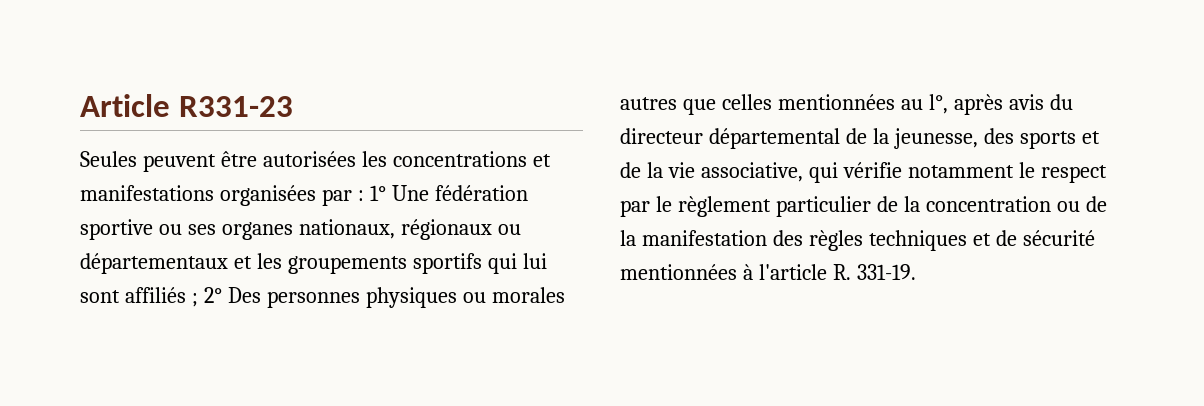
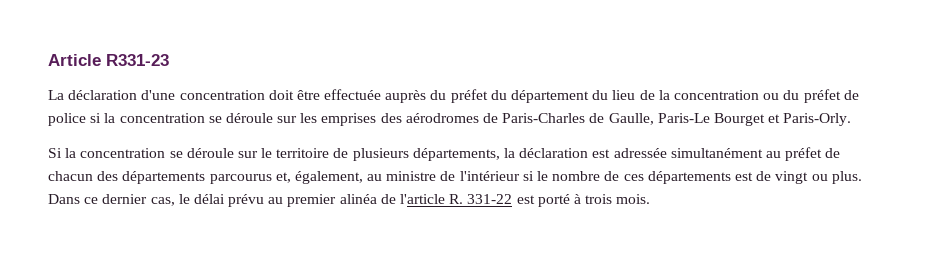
[80,151,551,172] [80,185,528,206] [80,219,521,240] [80,253,547,274] [80,287,565,308] [620,94,1073,115] [620,128,1100,149] [620,162,1107,183] [620,196,1107,217] [620,230,1095,251] [620,264,916,280] Seules peuvent être autorisées les concentrations et manifestations organisées par : 1° Une fédération sportive ou ses organes nationaux, régionaux ou départementaux et les groupements sportifs qui lui sont affiliés ; 2° Des personnes physiques ou morales autres que celles mentionnées au l°, après avis du directeur départemental de la jeunesse, des sports et de la vie associative, qui vérifie notamment le respect par le règlement particulier de la concentration ou de la manifestation des règles techniques et de sécurité mentionnées à l'article R. 331-19. -> [48,89,859,103] [48,113,852,126] [48,147,841,161] [48,171,862,184] [48,194,651,207] La déclaration d'une concentration doit être effectuée auprès du préfet du département du lieu de la concentration ou du préfet de police si la concentration se déroule sur les emprises des aérodromes de Paris-Charles de Gaulle, Paris-Le Bourget et Paris-Orly. // Si la concentration se déroule sur le territoire de plusieurs départements, la déclaration est adressée simultanément au préfet de chacun des départements parcourus et, également, au ministre de l'intérieur si le nombre de ces départements est de vingt ou plus. Dans ce dernier cas, le délai prévu au premier alinéa de l'article R. 331-22 est porté à trois mois.

